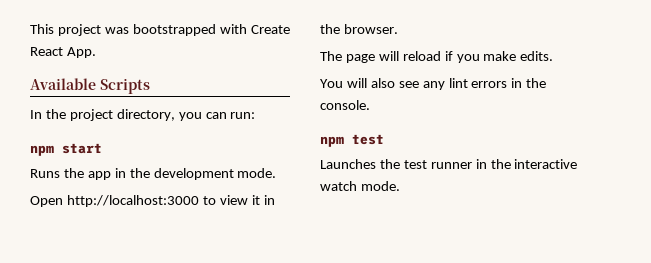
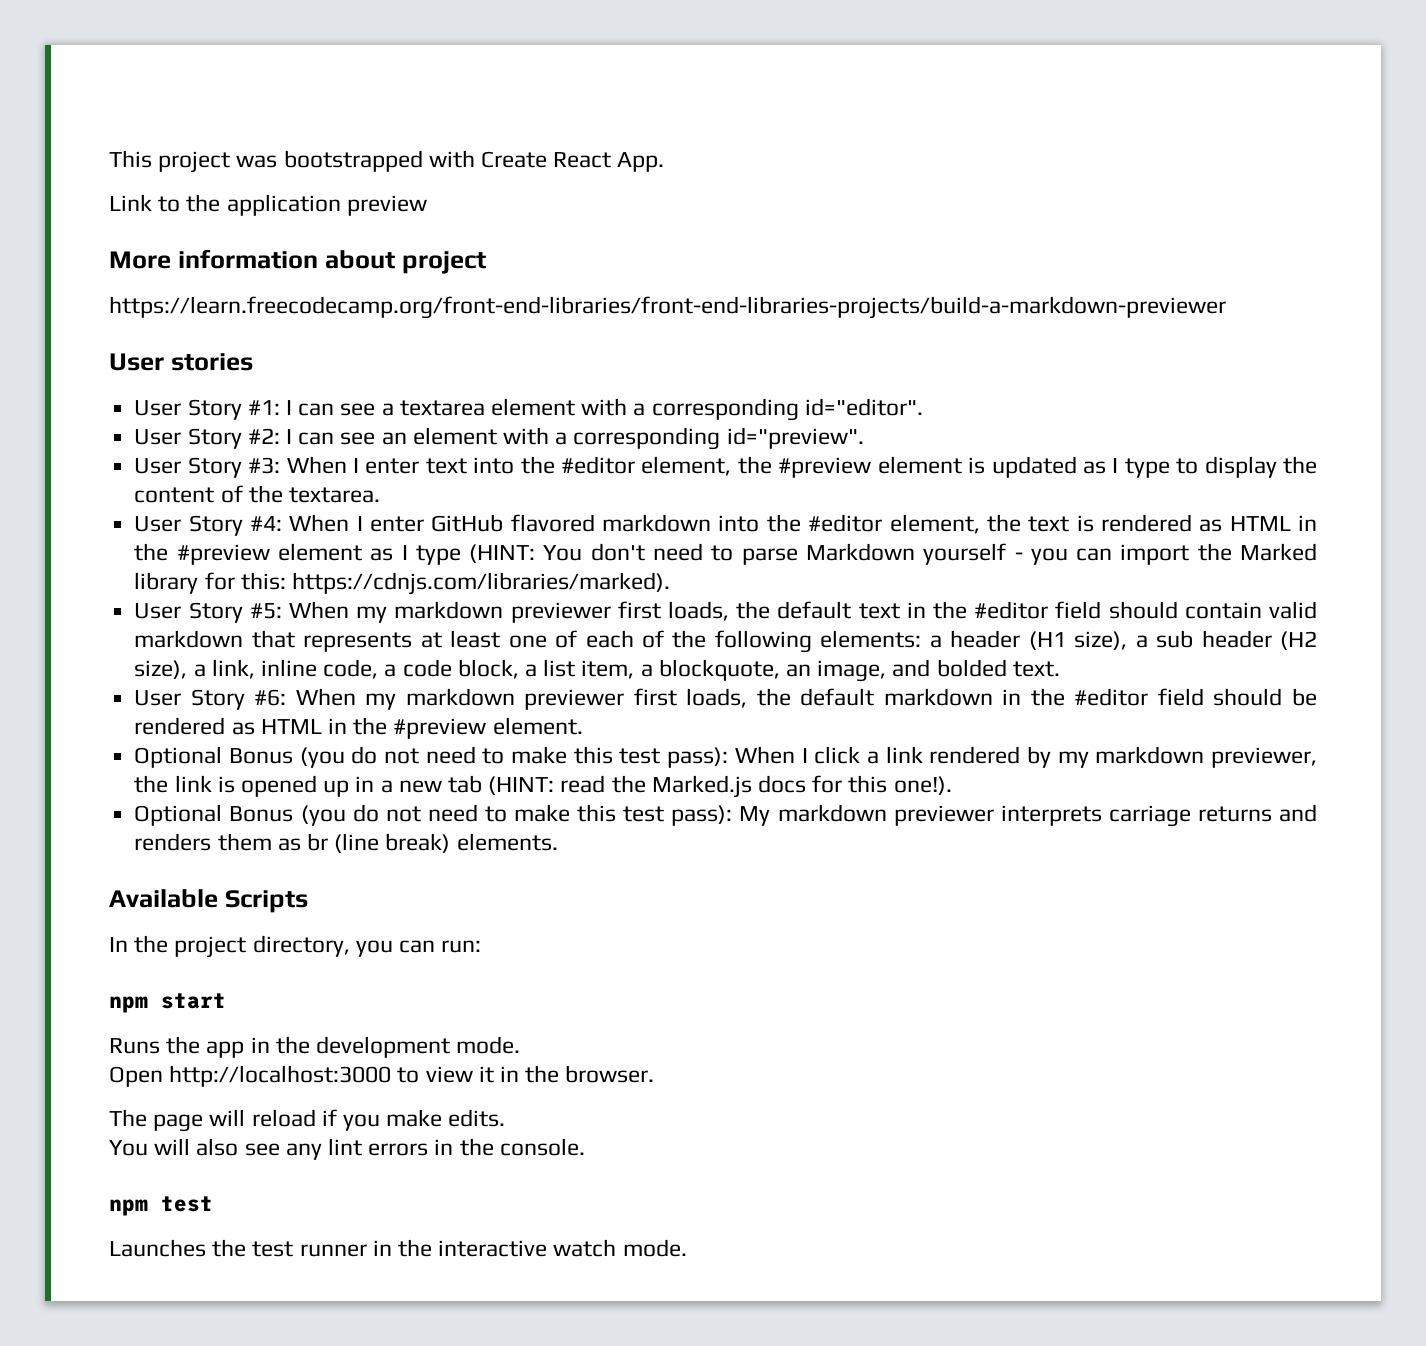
(96, 52) none -> [109,194,427,216] [109,249,486,274] [109,296,1226,319] [109,353,253,371] [134,398,923,421] [134,427,864,450] [134,456,1318,478] [134,485,380,503] [134,514,1318,536] [134,543,1317,565] [134,572,670,595] [134,601,1317,623] [134,630,1317,653] [134,659,1060,682] [134,688,1317,710] [134,717,583,739] [134,746,1317,768] [134,775,952,798] [134,804,1317,827] [134,833,558,853] // Link to the application preview // More information about project // https://learn.freecodecamp.org/front-end-libraries/front-end-libraries-projects/build-a-markdown-previewer // User stories // User Story #1: I can see a textarea element with a corresponding id="editor". // User Story #2: I can see an element with a corresponding id="preview". // User Story #3: When I enter text into the #editor element, the #preview element is updated as I type to display the content of the textarea. // User Story #4: When I enter GitHub flavored markdown into the #editor element, the text is rendered as HTML in the #preview element as I type (HINT: You don't need to parse Markdown yourself - you can import the Marked library for this: https://cdnjs.com/libraries/marked). // User Story #5: When my markdown previewer first loads, the default text in the #editor field should contain valid markdown that represents at least one of each of the following elements: a header (H1 size), a sub header (H2 size), a link, inline code, a code block, a list item, a blockquote, an image, and bolded text. // User Story #6: When my markdown previewer first loads, the default markdown in the #editor field should be rendered as HTML in the #preview element. // Optional Bonus (you do not need to make this test pass): When I click a link rendered by my markdown previewer, the link is opened up in a new tab (HINT: read the Marked.js docs for this one!). // Optional Bonus (you do not need to make this test pass): My markdown previewer interprets carriage returns and renders them as br (line break) elements.

